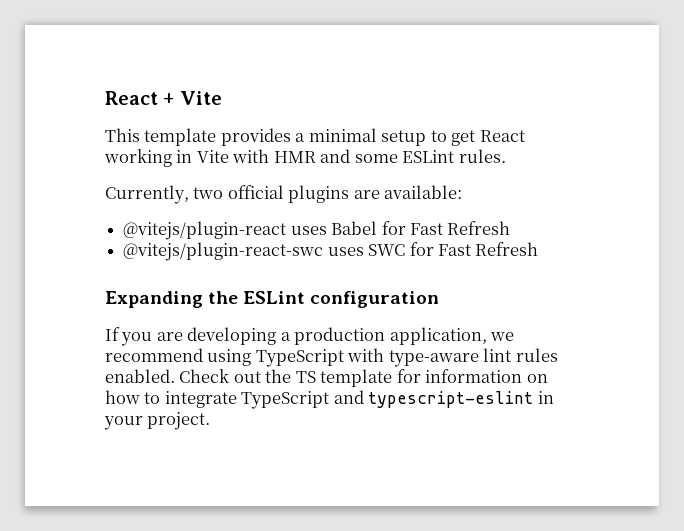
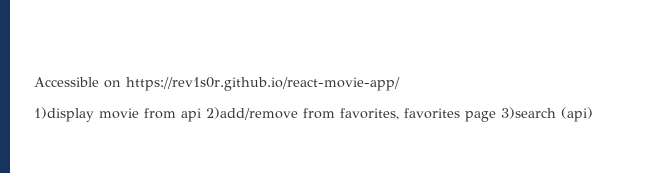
[105,91,222,105] [105,128,525,146] [104,149,506,167] [105,185,463,204] [123,221,511,240] [123,242,539,261] [105,291,440,308] [105,327,515,346] [105,348,558,367] [105,369,548,387] [105,390,554,409] [104,412,211,430] React + Vite // This template provides a minimal setup to get React working in Vite with HMR and some ESLint rules. // Currently, two official plugins are available: // @vitejs/plugin-react uses Babel for Fast Refresh // @vitejs/plugin-react-swc uses SWC for Fast Refresh // Expanding the ESLint configuration // If you are developing a production application, we recommend using TypeScript with type-aware lint rules enabled. Check out the TS template for information on how to integrate TypeScript and typescript-eslint in your project. -> [34,77,400,91] [34,107,593,122] Accessible on https://rev1s0r.github.io/react-movie-app/ // 1)display movie from api 2)add/remove from favorites, favorites page 3)search (api)

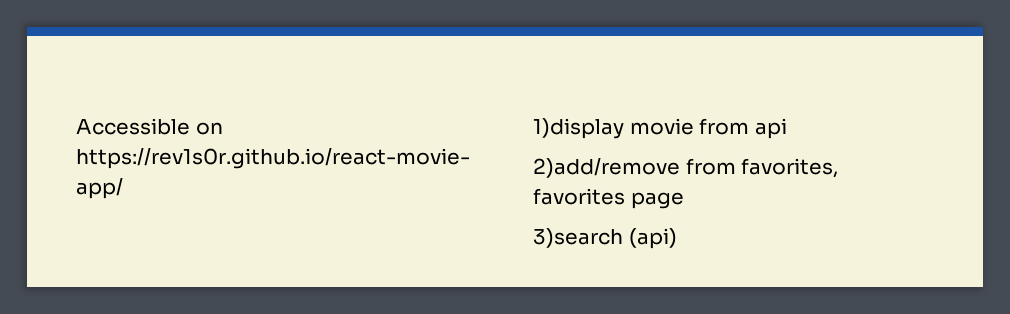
(201, 115) none -> (787, 128) //
(496, 116) none -> (684, 200) //

